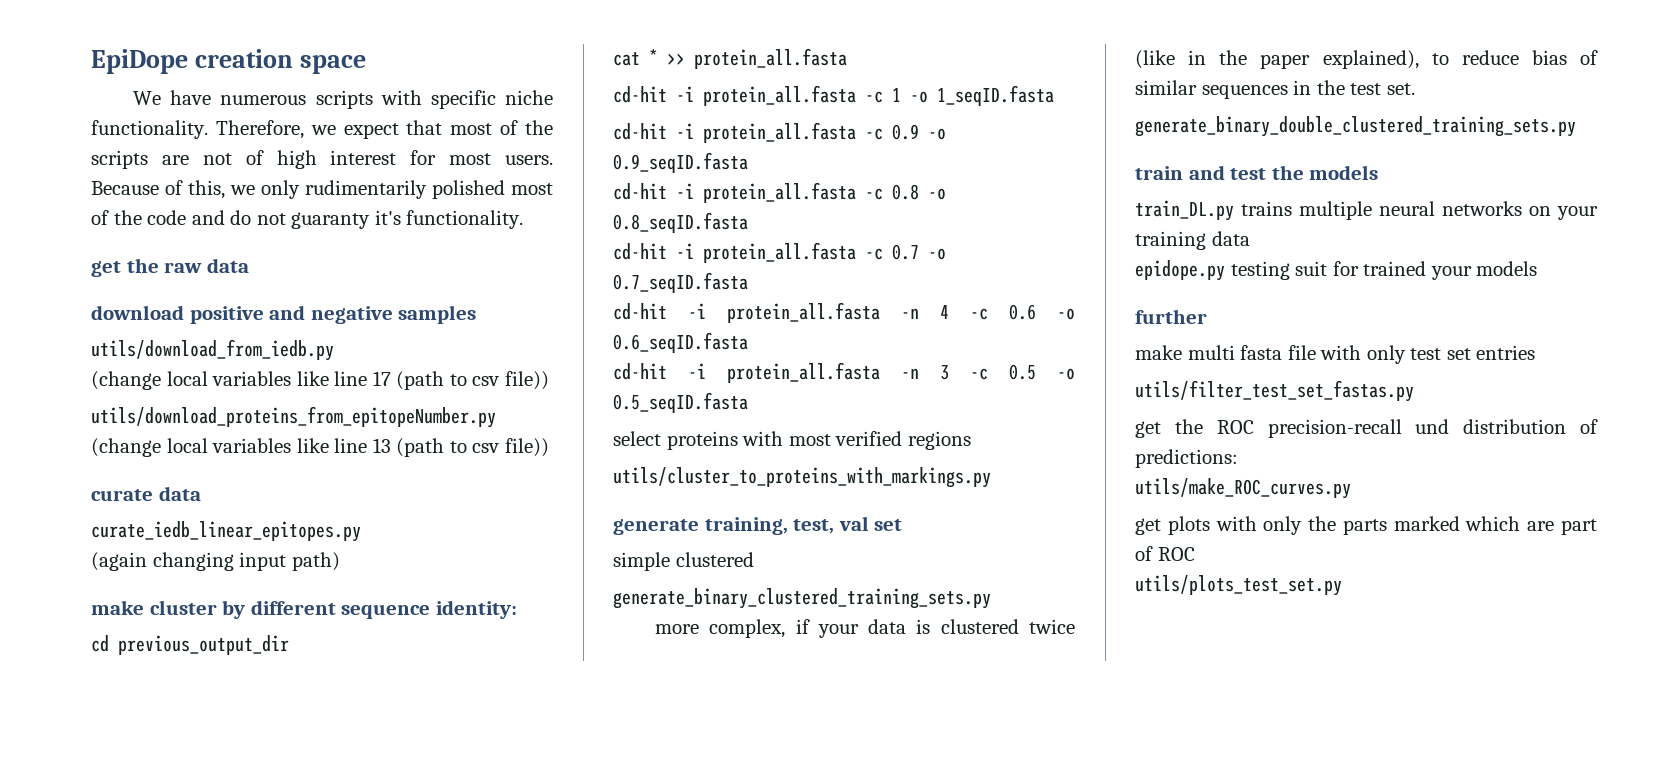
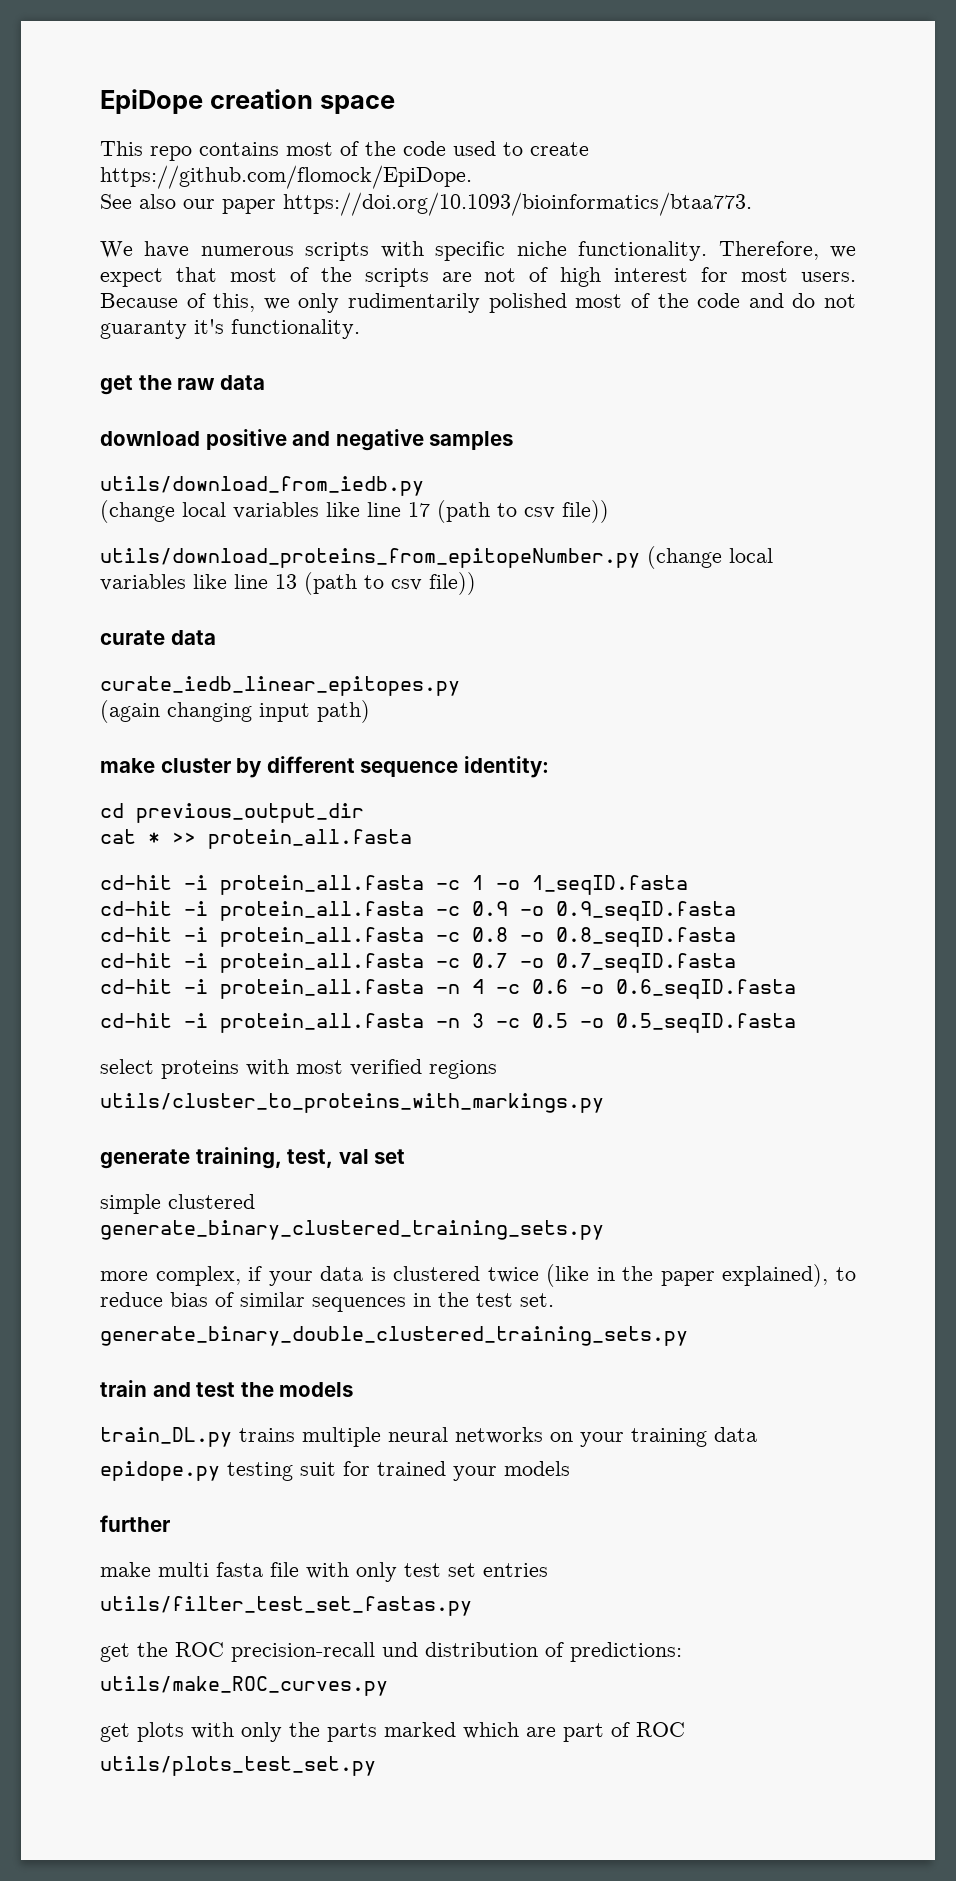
(366, 64) none -> [100,141,589,161] [100,165,472,189] [100,192,752,216] // This repo contains most of the code used to create https://github.com/flomock/EpiDope. // See also our paper https://doi.org/10.1093/bioinformatics/btaa773.

